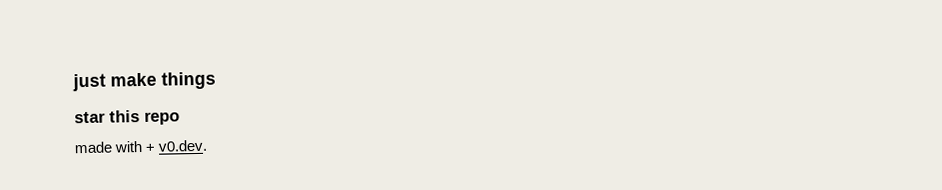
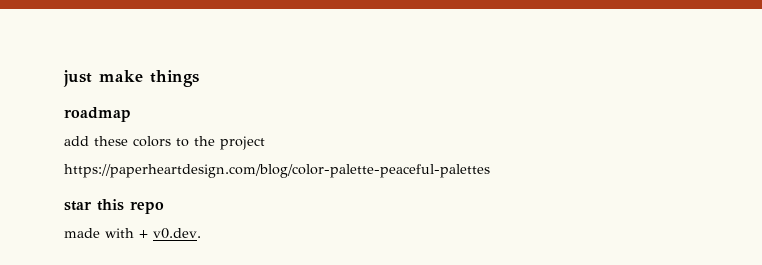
(216, 80) none -> [64,107,131,122] [64,136,265,150] [64,164,490,178] // roadmap // add these colors to the project // https://paperheartdesign.com/blog/color-palette-peaceful-palettes

